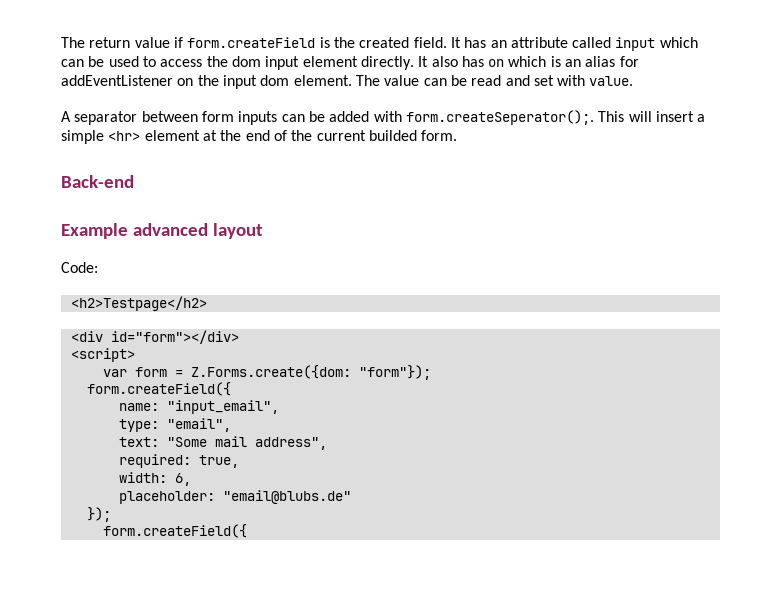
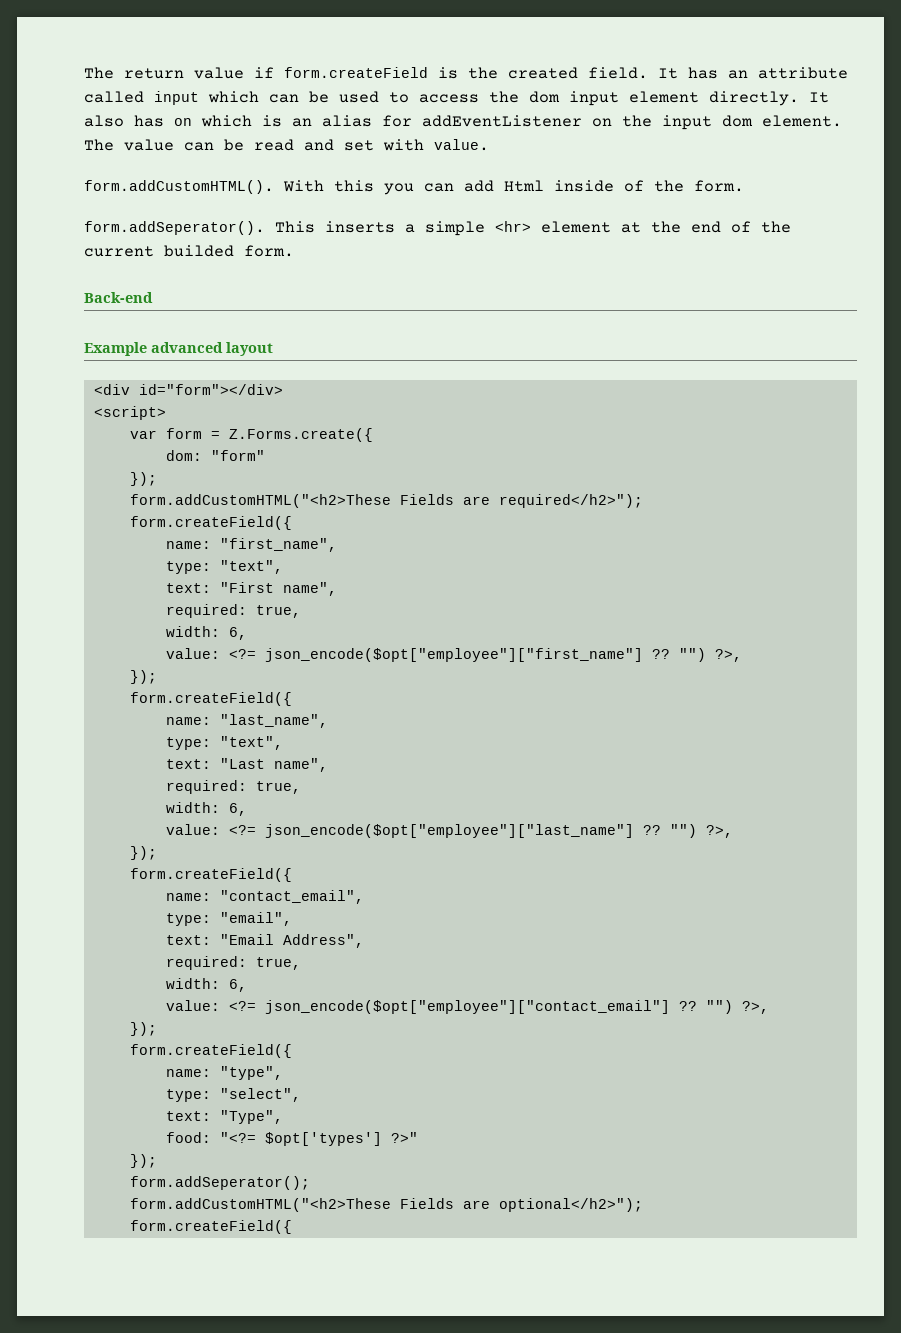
[61,110,694,125] A separator between form inputs can be added with form.createSeperator();. This will insert -> [84,180,744,195] [84,221,395,235] form.addCustomHTML(). With this you can add Html inside of the form. // form.addSeperator(). This inserts
[61,262,98,273] [70,296,207,311] // Code: // <h2>Testpage</h2> -> (273, 349) none
[190,365,431,380] [86,382,231,396] [118,400,279,414] [118,418,231,432] [118,436,327,450] [118,454,239,468] [118,472,191,486] [118,490,351,504] [86,507,111,522] Z.Forms.create({dom: "form"}); // form.createField({ // name: "input_email", // type: "email", // text: "Some mail address", // required: true, // width: 6, // placeholder: "email@blubs.de" // }); -> [228,428,373,442] [165,450,265,461] [129,472,157,486] [129,494,643,508] [129,516,292,530] [165,538,337,552] [165,560,283,574] [165,582,337,596] [165,604,301,618] [165,626,247,640] [165,648,742,662] [129,670,157,684] [129,692,292,706] [165,714,328,728] [165,736,283,750] [165,758,328,772] [165,780,301,794] [165,802,247,816] [165,824,733,838] [129,846,157,860] [129,868,292,882] [165,890,364,904] [165,912,292,926] [165,934,364,948] [165,956,301,970] [165,978,247,992] [165,1000,769,1014] [129,1022,157,1036] [129,1044,292,1058] [165,1066,283,1080] [165,1088,301,1102] [165,1110,283,1124] [165,1132,418,1146] [129,1154,157,1168] [129,1176,310,1190] [129,1198,643,1212] Z.Forms.create({ // dom: "form" // }); // form.addCustomHTML("<h2>These Fields are required</h2>"); // form.createField({ // name: "first_name", // type: "text", // text: "First name", // required: true, // width: 6, // value: <?= json_encode($opt["employee"]["first_name"] ?? "") ?>, // }); // form.createField({ // name: "last_name", // type: "text", // text: "Last name", // required: true, // width: 6, // value: <?= json_encode($opt["employee"]["last_name"] ?? "") ?>, // }); // form.createField({ // name: "contact_email", // type: "email", // text: "Email Address", // required: true, // width: 6, // value: <?= json_encode($opt["employee"]["contact_email"] ?? "") ?>, // }); // form.createField({ // name: "type", // type: "select", // text: "Type", // food: "<?= $opt['types'] ?>" // }); // form.addSeperator(); // form.addCustomHTML("<h2>These Fields are optional</h2>");

